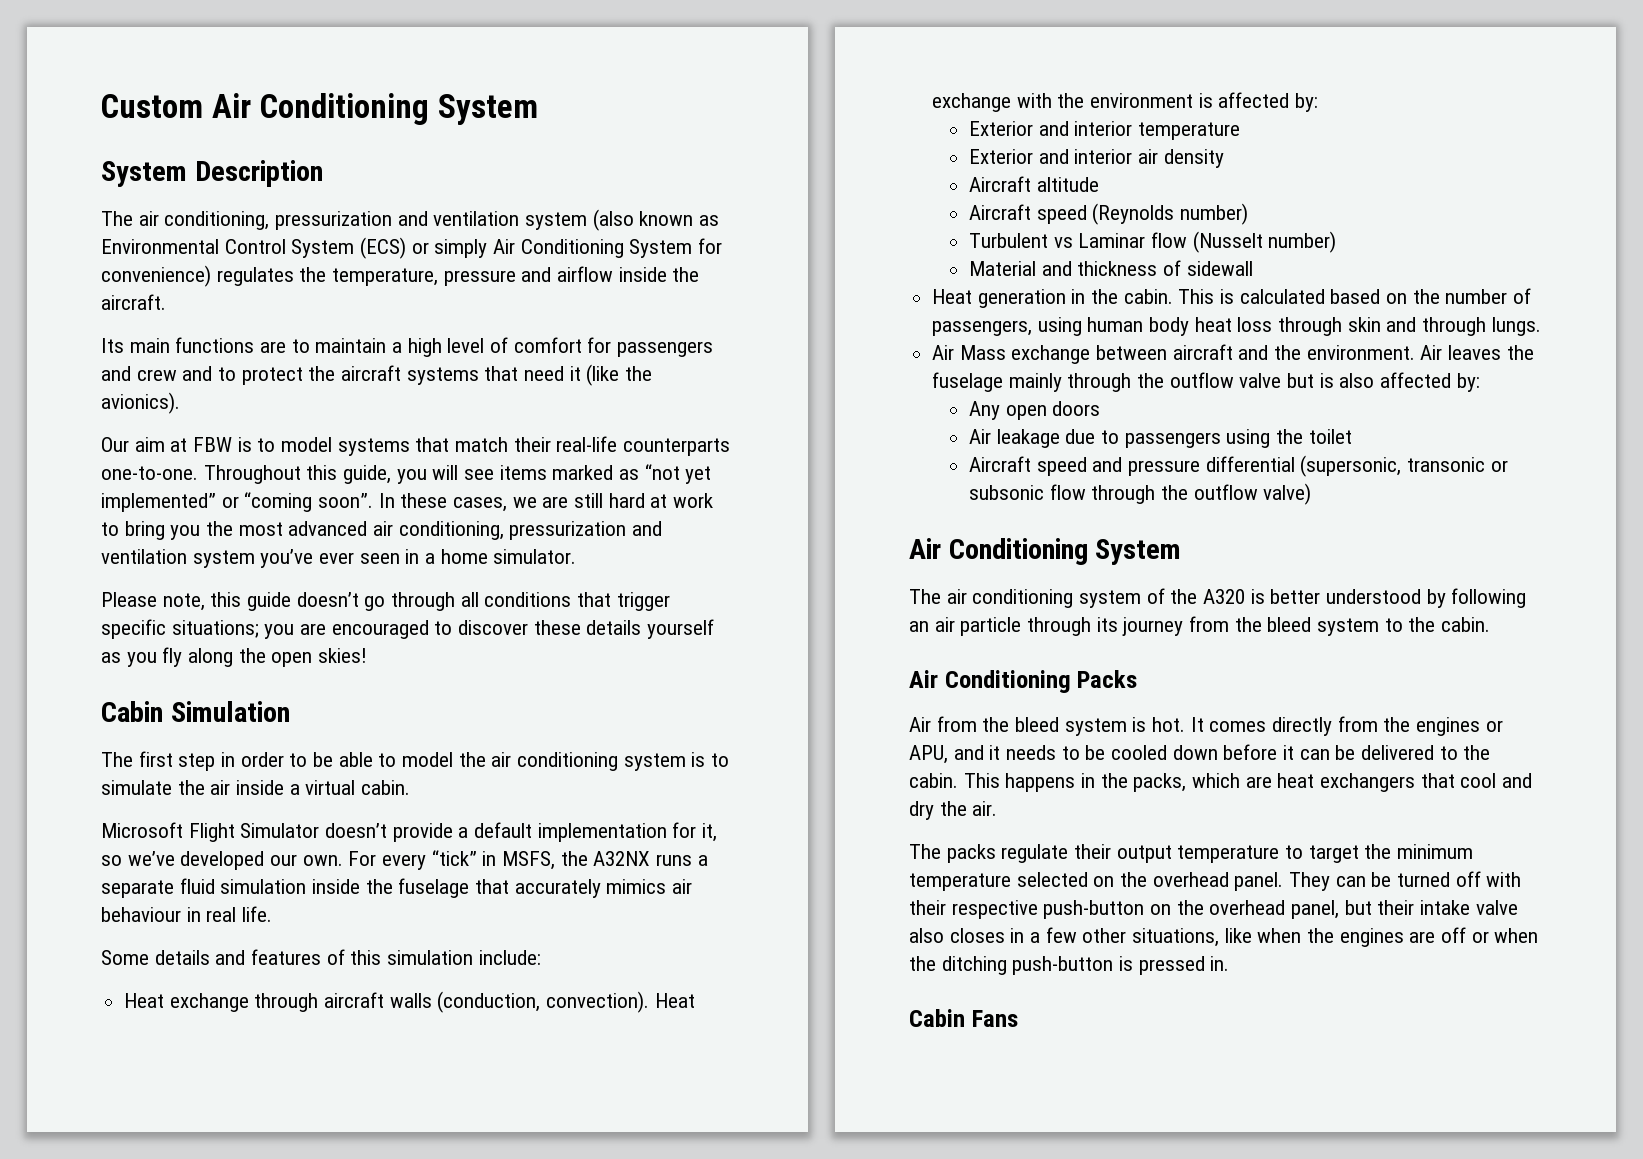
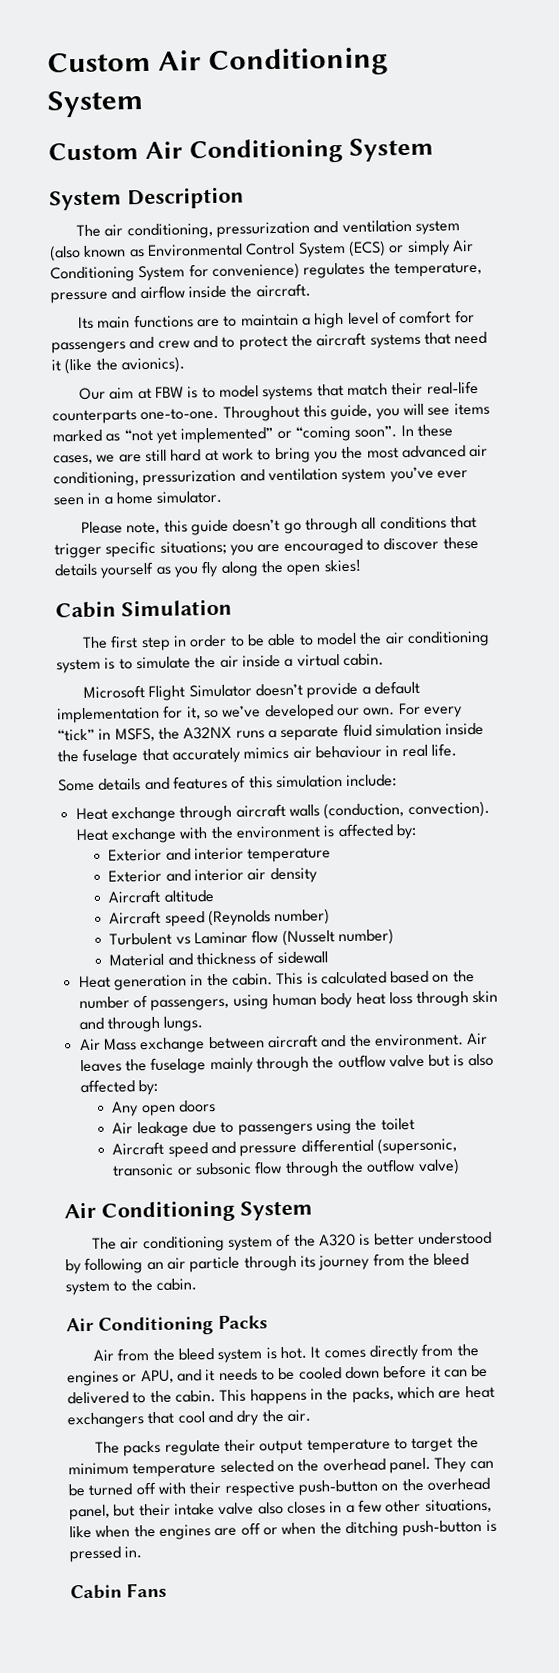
[101,93,538,125] Custom Air Conditioning System -> [47,46,389,78] [47,89,144,118] [48,137,434,165] Custom Air Conditioning System // Custom Air Conditioning System

